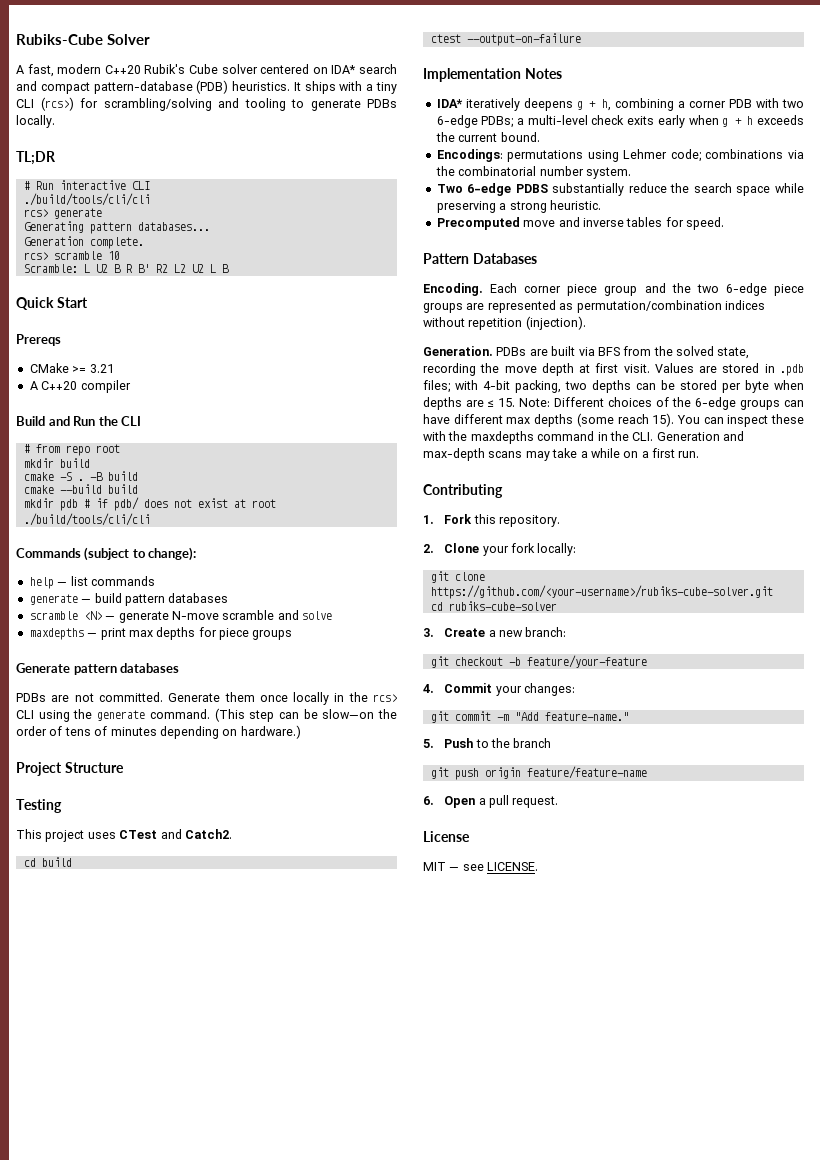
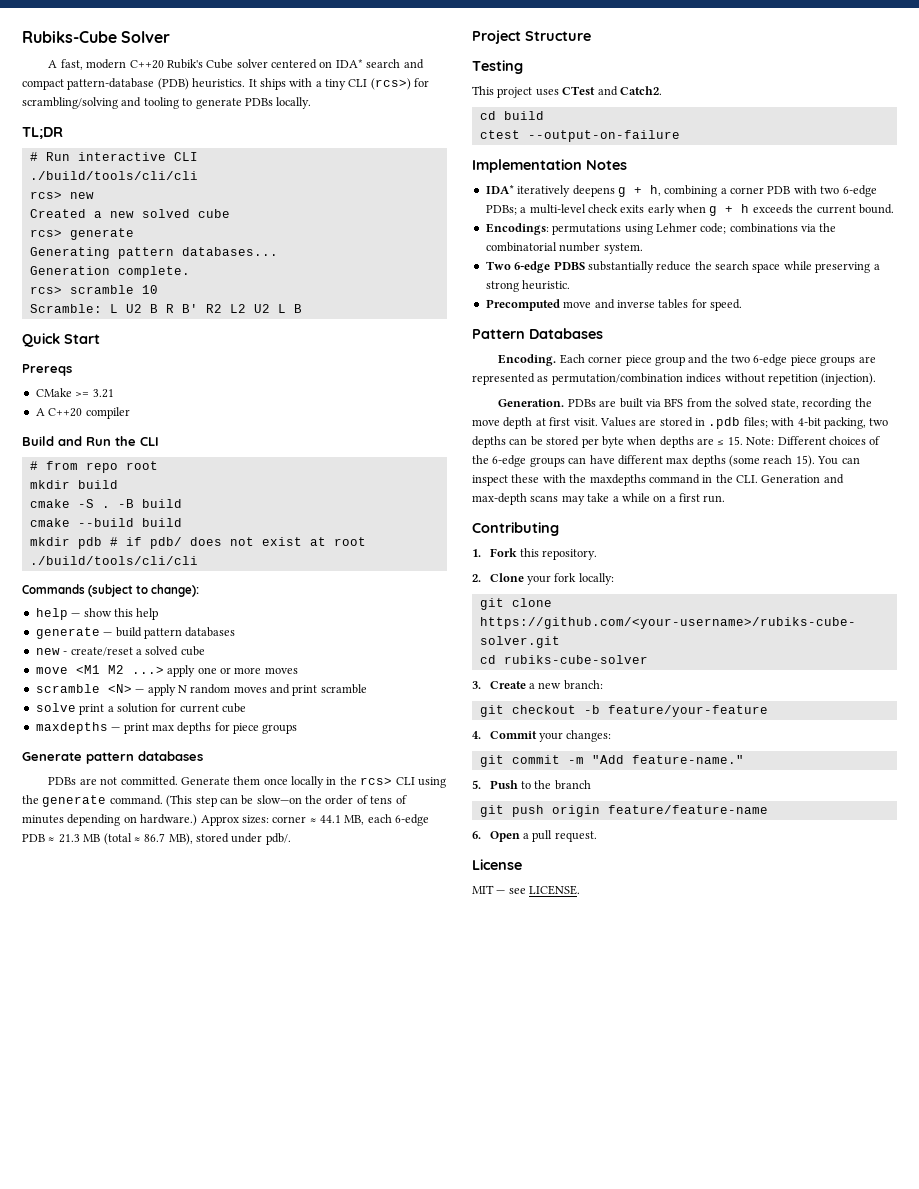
(150, 199) none -> [29,191,94,199] [29,209,230,218] // rcs> new // Created a new solved cube
[70,576,155,586] list commands -> [83,608,159,620] show this help
[29,610,299,623] scramble <N> — generate N-move scramble and -> [35,646,205,656] [35,665,298,677] [35,684,367,696] new - create/reset a solved cube // move <M1 M2 ...> apply one or more moves // scramble <N> — apply N random moves and print scramble //
(332, 615) none -> [79,703,246,715] print a solution for current cube
(301, 732) none -> [200,814,430,826] [22,833,291,845] Approx sizes: corner ≈ 44.1 MB, each 6-edge PDB ≈ 21.3 MB (total ≈ 86.7 MB), stored under pdb/.

